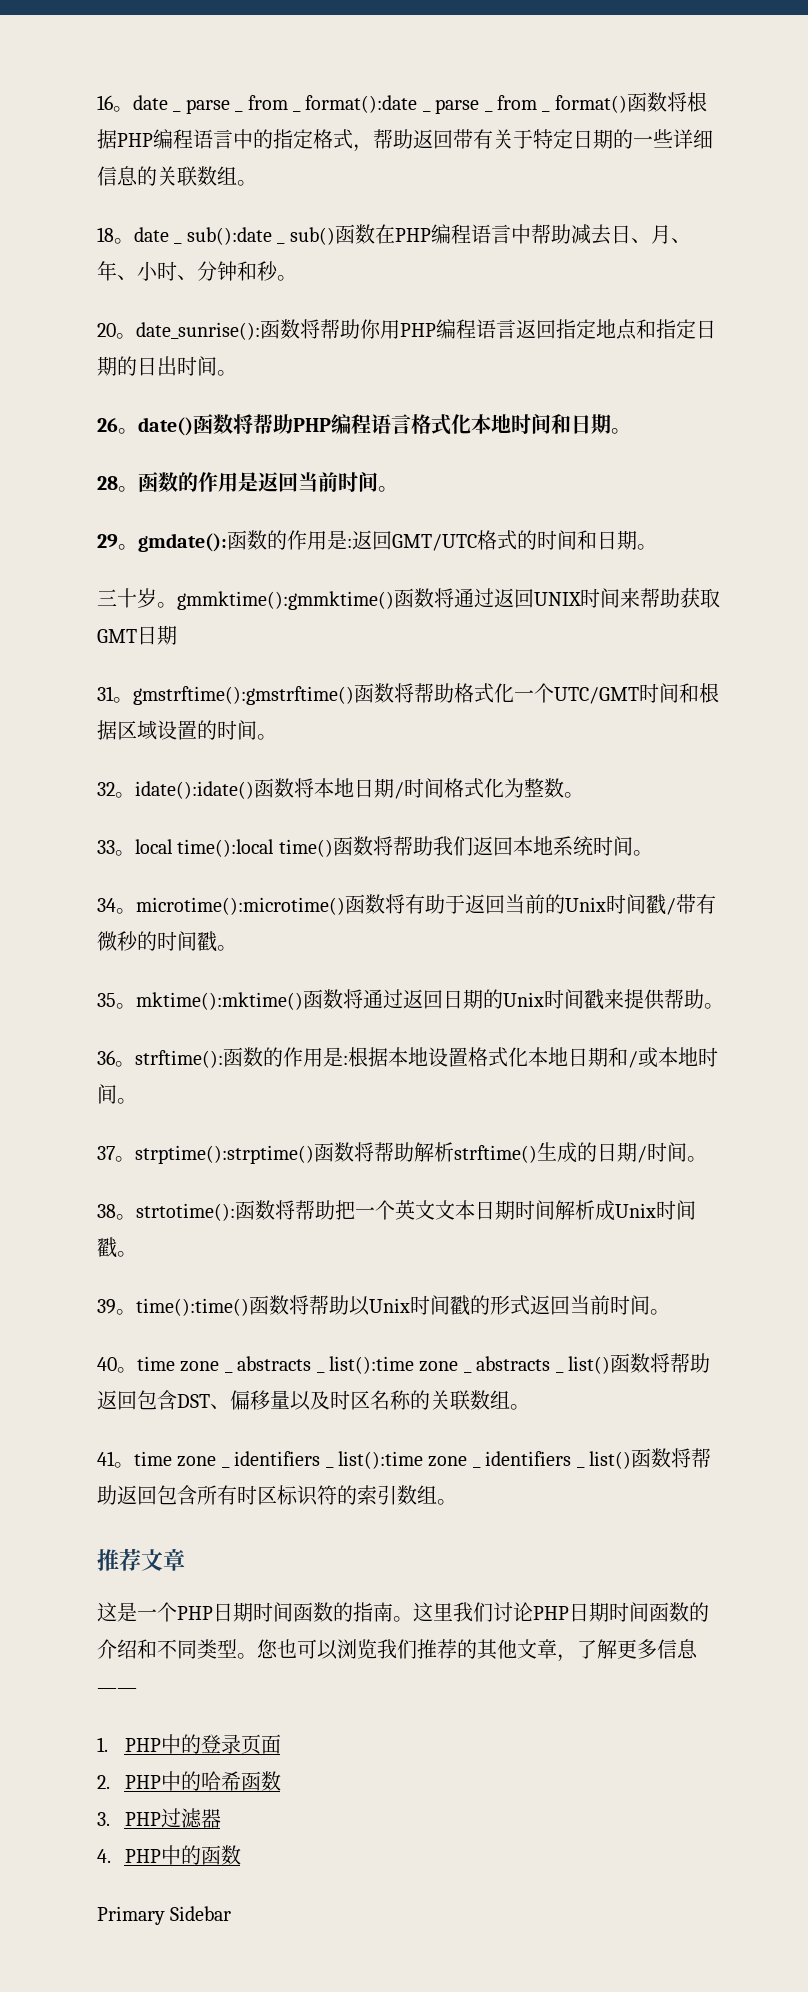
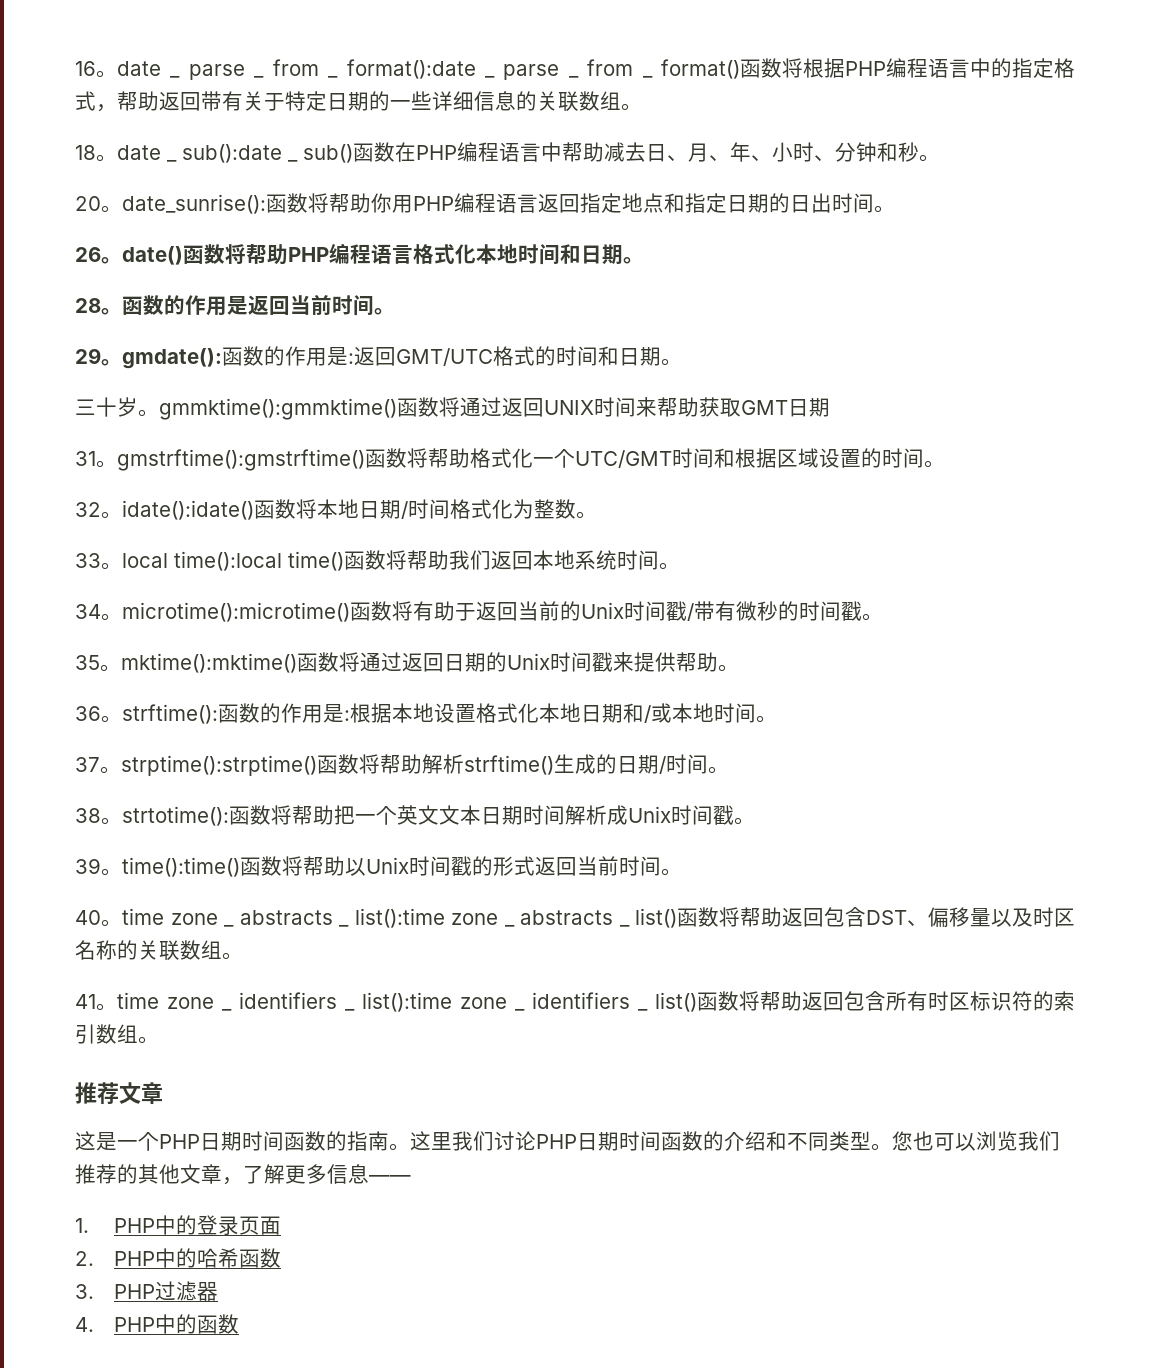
[97,1906,232,1925] // Primary Sidebar -> (239, 1324) none

